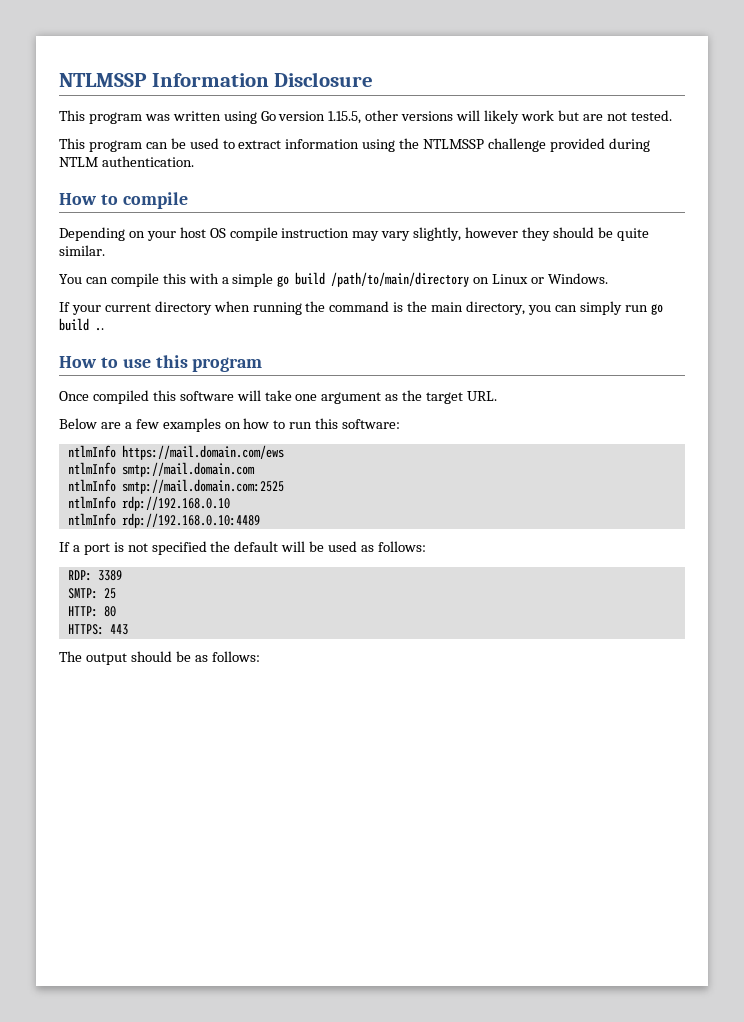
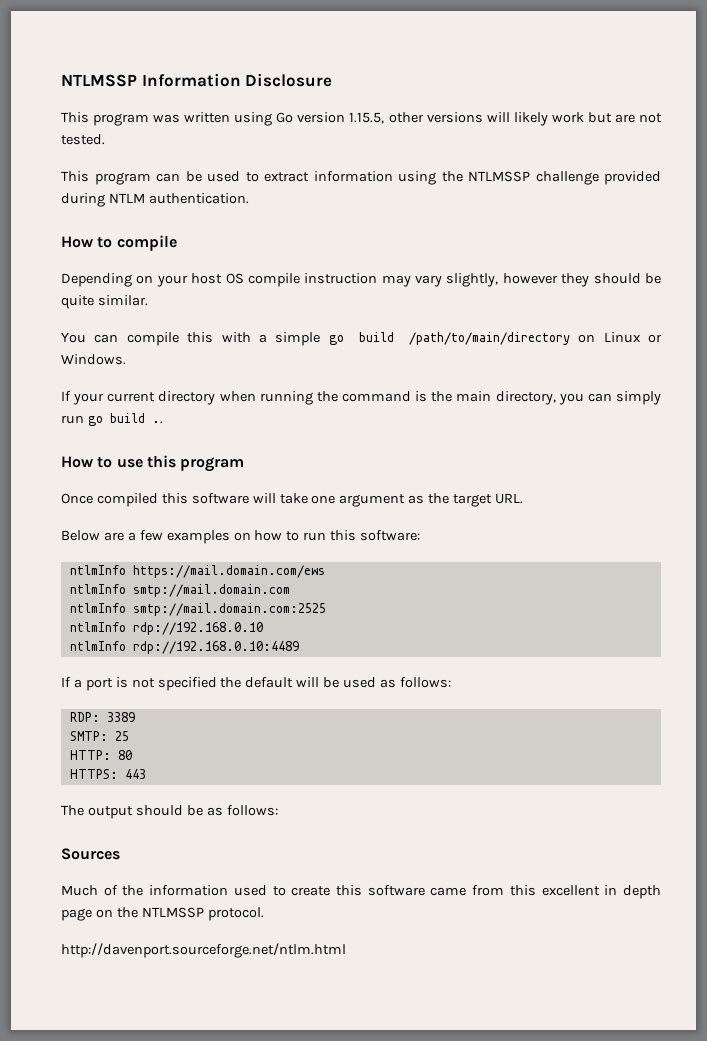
(260, 656) none -> [61,848,120,860] [61,885,661,899] [61,907,264,921] [61,943,346,958] // Sources // Much of the information used to create this software came from this excellent in depth page on the NTLMSSP protocol. // http://davenport.sourceforge.net/ntlm.html

